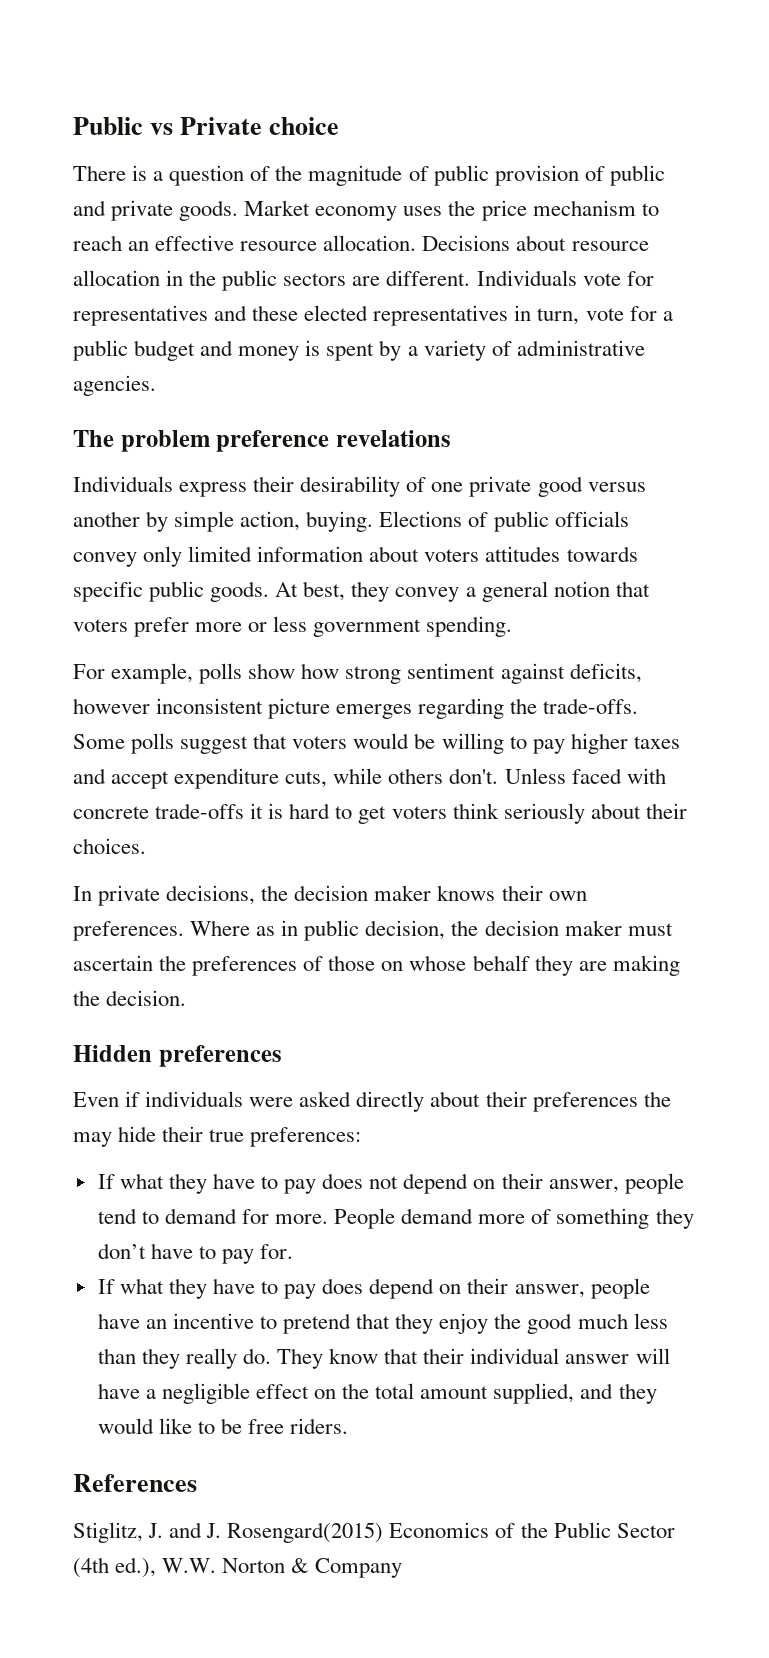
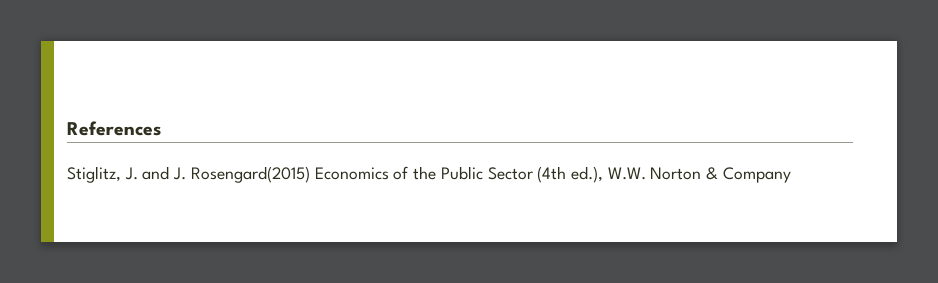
[73,117,340,135] [73,165,665,186] [73,200,659,221] [73,235,649,251] [73,270,654,291] [73,305,673,326] [73,340,645,361] [73,375,156,396] [73,430,451,452] [73,476,646,497] [73,511,629,532] [73,546,638,567] [73,581,650,602] [73,616,513,637] [73,663,642,684] [73,698,639,719] [73,733,680,754] [73,768,666,789] [73,803,687,824] [73,838,146,854] [73,885,587,906] [73,920,673,941] [73,955,680,976] [73,990,187,1006] [73,1045,282,1067] [73,1091,671,1112] [73,1126,362,1147] [97,1173,684,1194] [97,1208,694,1229] [97,1243,294,1264] [97,1278,650,1299] [97,1313,668,1334] [97,1348,670,1369] [97,1383,657,1404] [97,1418,349,1434] Public vs Private choice // There is a question of the magnitude of public provision of public and private goods. Market economy uses the price mechanism to reach an effective resource allocation. Decisions about resource allocation in the public sectors are different. Individuals vote for representatives and these elected representatives in turn, vote for a public budget and money is spent by a variety of administrative agencies. // The problem preference revelations // Individuals express their desirability of one private good versus another by simple action, buying. Elections of public officials convey only limited information about voters attitudes towards specific public goods. At best, they convey a general notion that voters prefer more or less government spending. // For example, polls show how strong sentiment against deficits, however inconsistent picture emerges regarding the trade-offs. Some polls suggest that voters would be willing to pay higher taxes and accept expenditure cuts, while others don't. Unless faced with concrete trade-offs it is hard to get voters think seriously about their choices. // In private decisions, the decision maker knows their own preferences. Where as in public decision, the decision maker must ascertain the preferences of those on whose behalf they are making the decision. // Hidden preferences // Even if individuals were asked directly about their preferences the may hide their true preferences: // If what they have to pay does not depend on their answer, people tend to demand for more. People demand more of something they don’t have to pay for. // If what they have to pay does depend on their answer, people have an incentive to pretend that they enjoy the good much less than they really do. They know that their individual answer will have a negligible effect on the total amount supplied, and they would like to be free riders. // -> (67, 128) none

